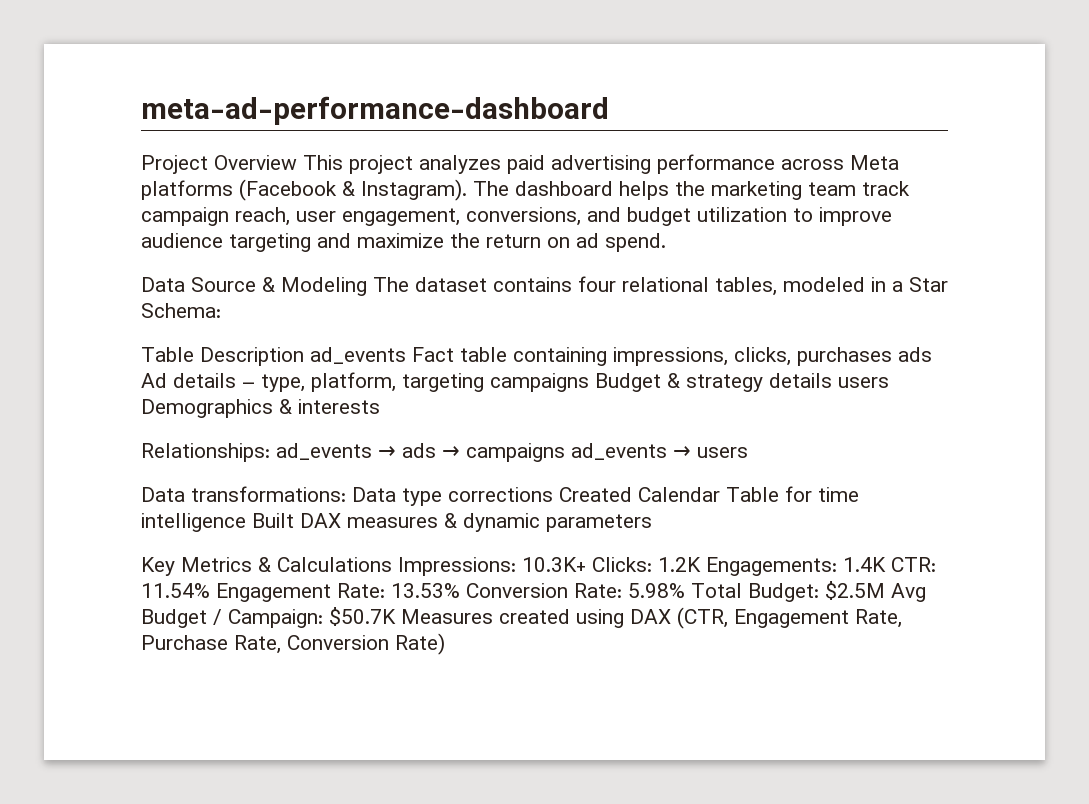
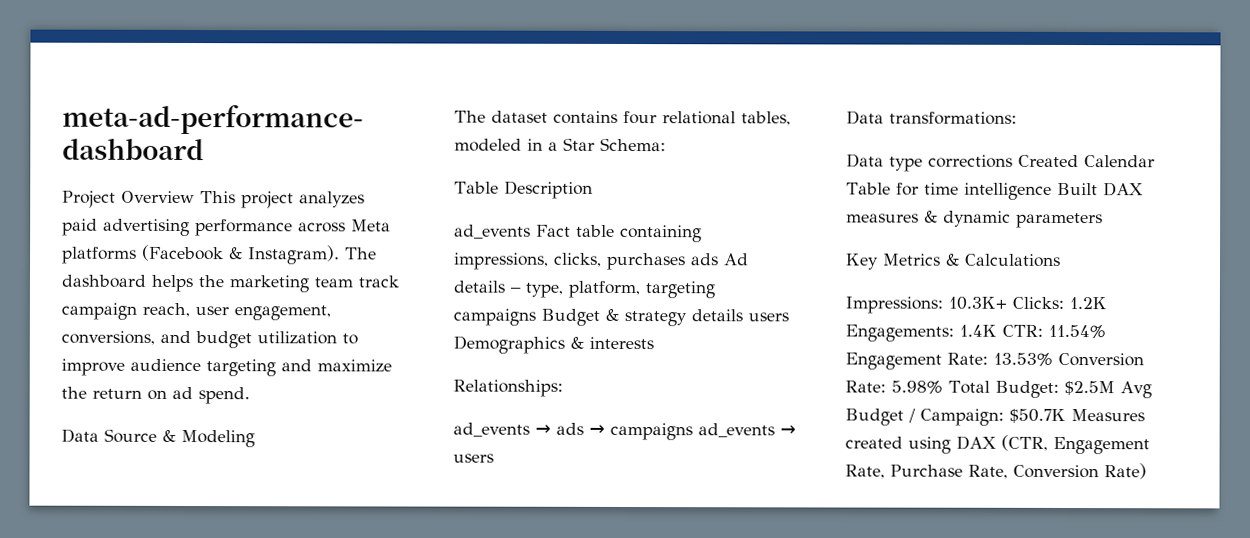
(367, 286) none -> (255, 438) //
(304, 356) none -> (593, 189) //
(270, 452) none -> (563, 388) //
(346, 494) none -> (1017, 118) //
(392, 564) none -> (1061, 260) //

